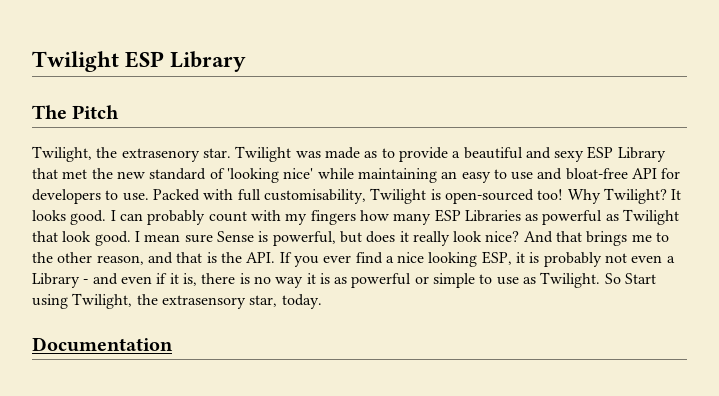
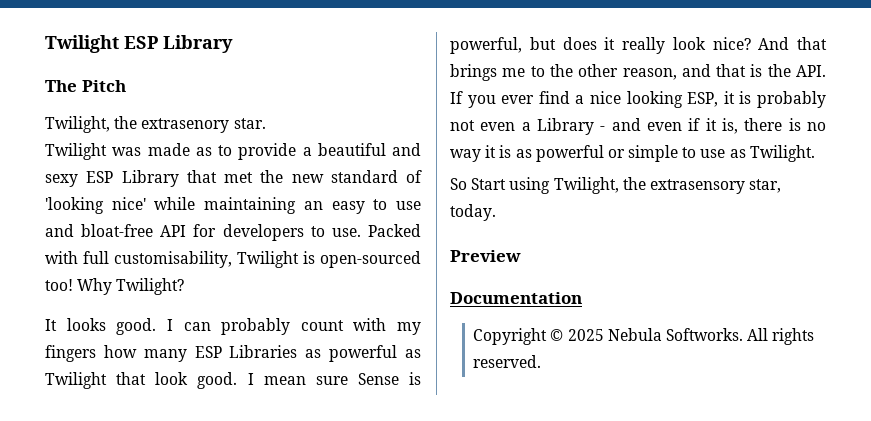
(231, 153) none -> (266, 123) //
(667, 196) none -> (185, 286) //
(601, 280) none -> (815, 153) //
(322, 301) none -> [450,250,521,262] // Preview
(173, 344) none -> [473,328,815,345] [473,355,542,368] // Copyright © 2025 Nebula Softworks. All rights reserved.

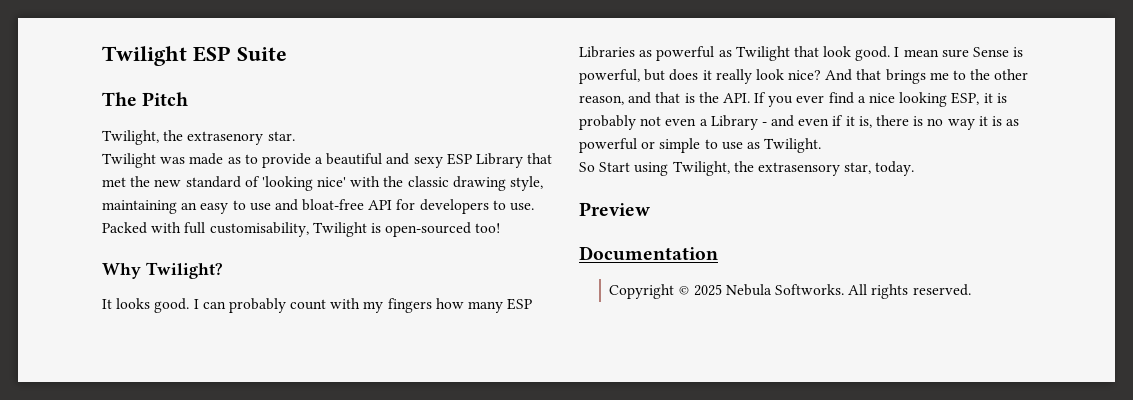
[163,35,233,53] Library -> [237,47,287,61] Suite
[154,197,196,210] while -> [350,176,544,191] with the classic drawing style,
(73, 285) none -> (501, 228) //

